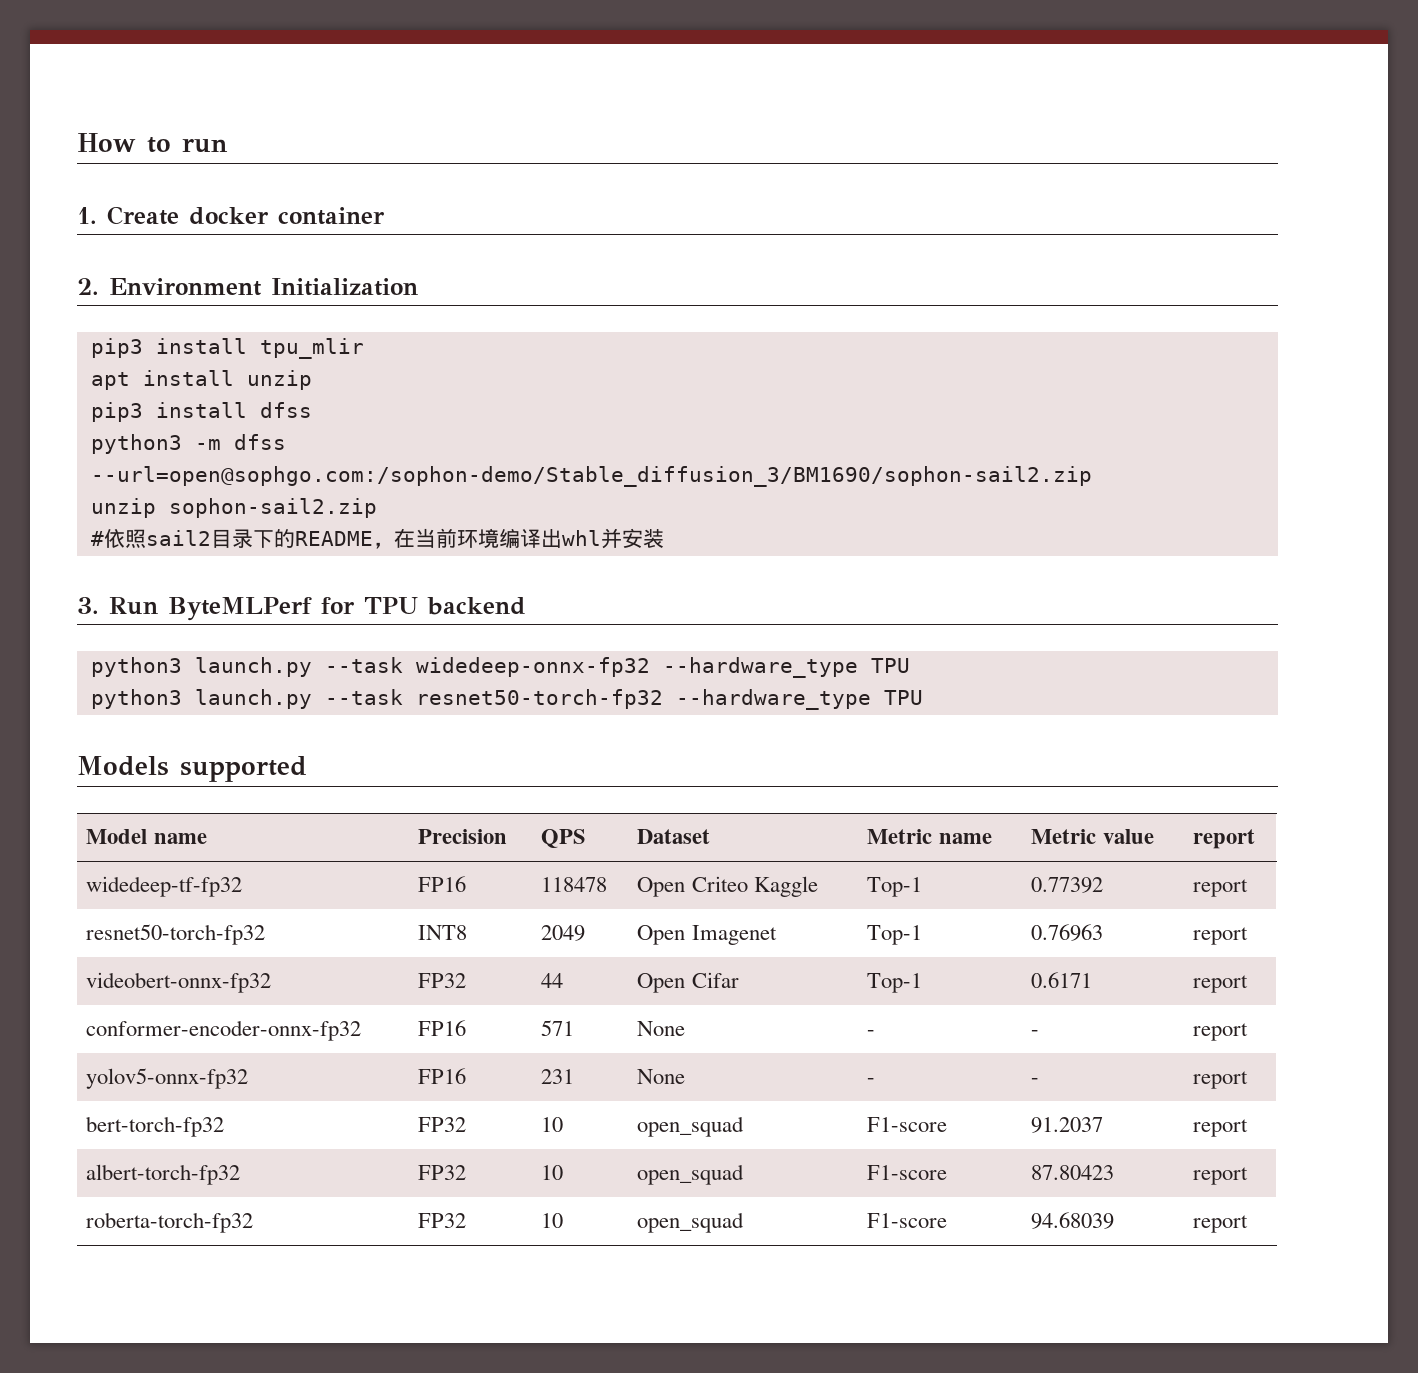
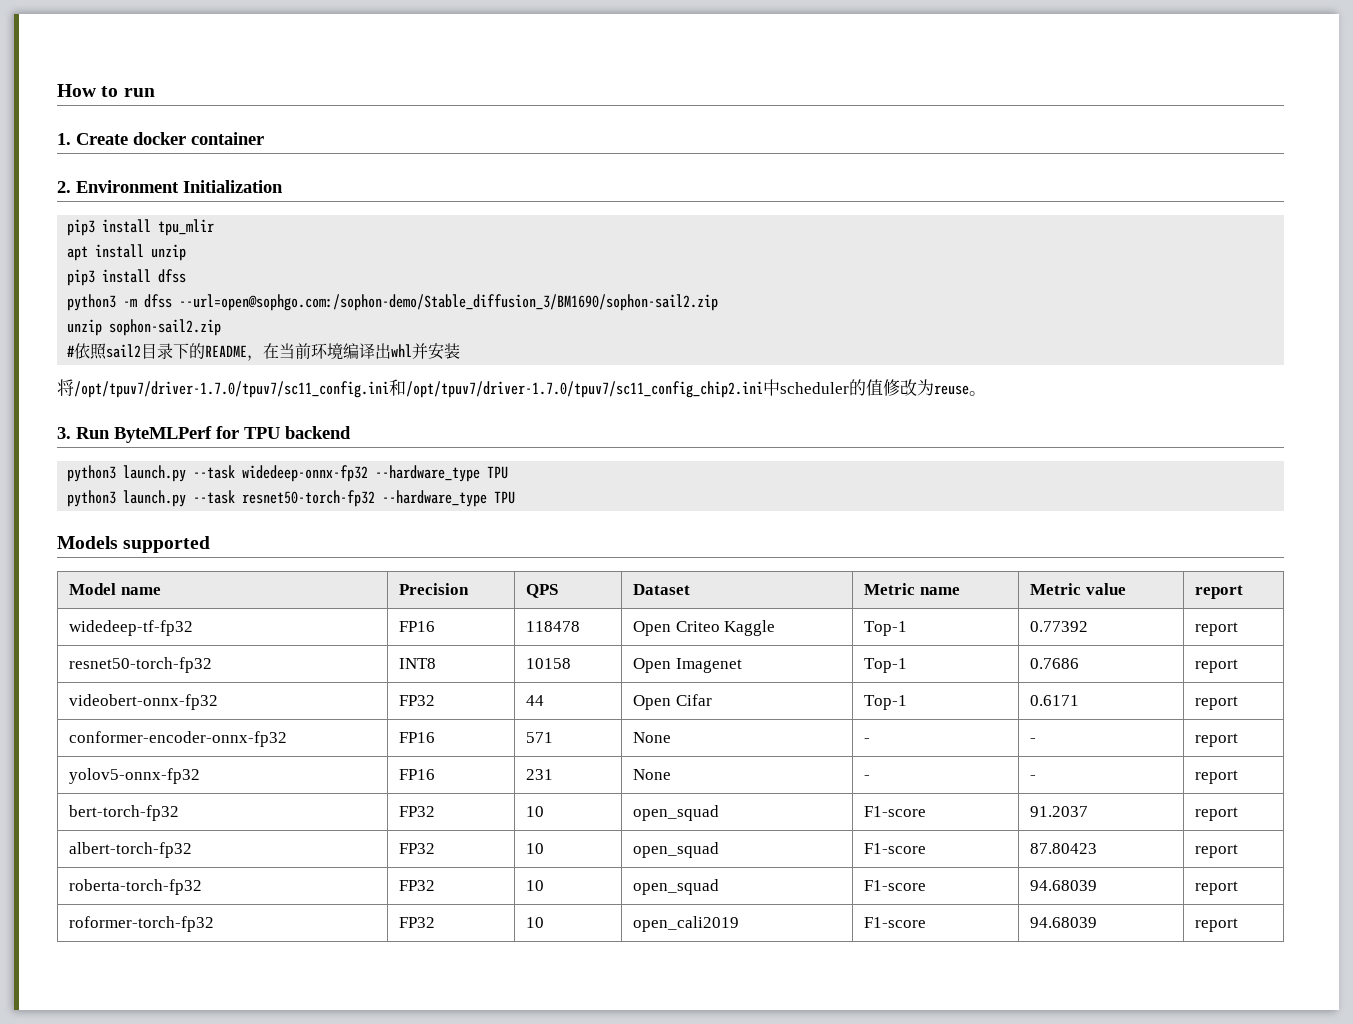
(664, 538) none -> [57,379,986,398] // 将/opt/tpuv7/driver-1.7.0/tpuv7/sc11_config.ini和/opt/tpuv7/driver-1.7.0/tpuv7/sc11_config_chip2.ini中scheduler的值修改为reuse。
[541,925,586,941] 2049 -> [525,658,571,669] 10158
[1031,924,1104,941] 0.76963 -> [1029,658,1079,669] 0.7686
(1249, 1224) none -> [68,916,214,932] [398,917,435,928] [525,917,544,928] [632,916,739,932] [863,917,926,928] [1029,917,1097,928] [1194,918,1238,932] // roformer-torch-fp32 | FP32 | 10 | open_cali2019 | F1-score | 94.68039 | report

